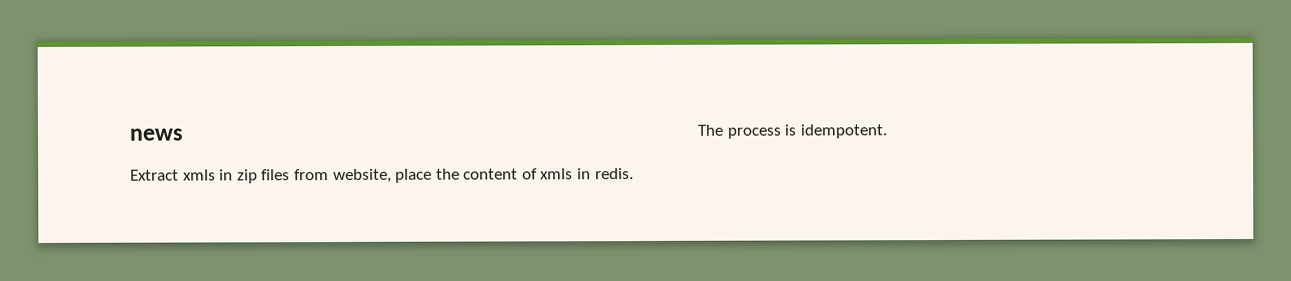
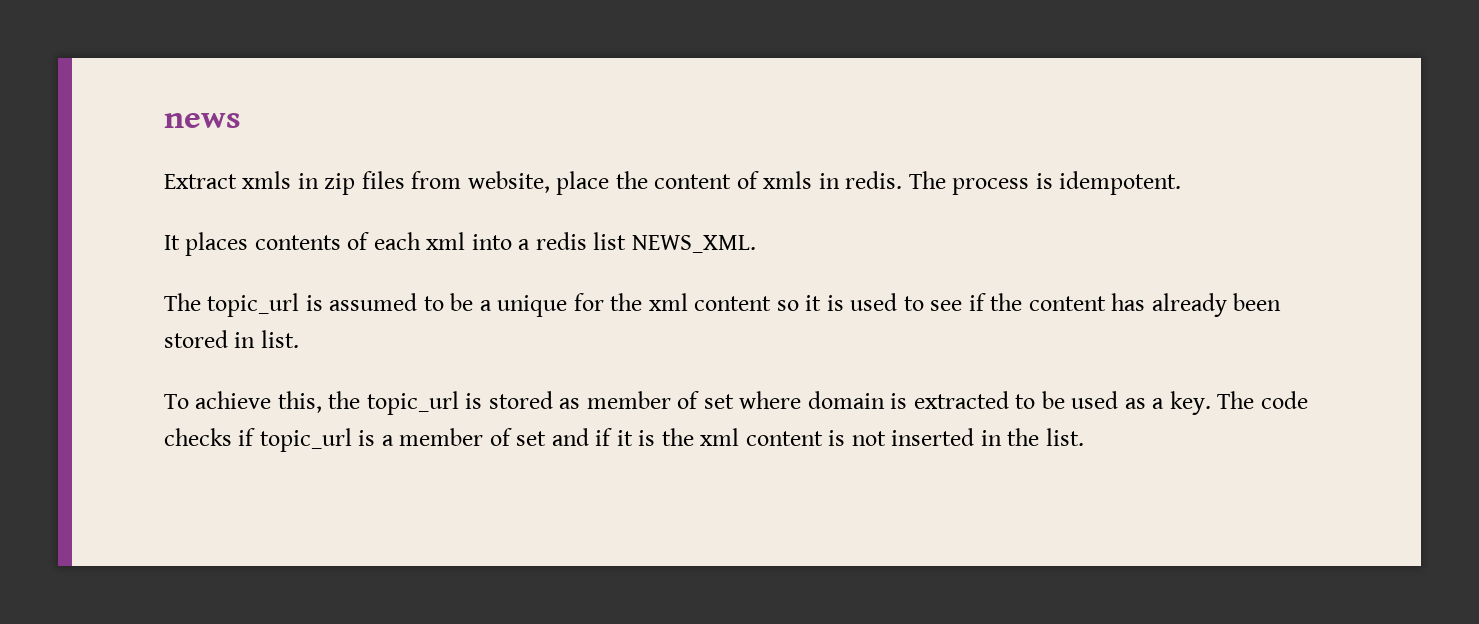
(887, 131) none -> [164,232,756,256] [164,293,1282,317] [164,330,299,348] [164,391,1308,415] [164,428,1084,452] // It places contents of each xml into a redis list NEWS_XML. // The topic_url is assumed to be a unique for the xml content so it is used to see if the content has already been stored in list. // To achieve this, the topic_url is stored as member of set where domain is extracted to be used as a key. The code checks if topic_url is a member of set and if it is the xml content is not inserted in the list.

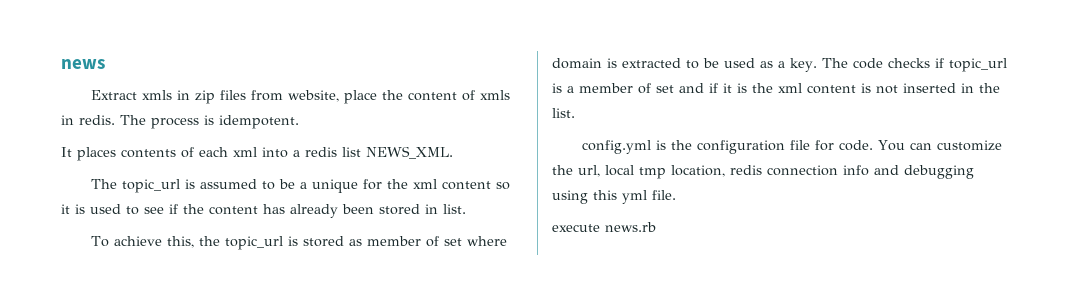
(1084, 437) none -> [582,140,1003,154] [552,165,974,179] [552,190,676,204] [552,222,656,232] // config.yml is the configuration file for code. You can customize the url, local tmp location, redis connection info and debugging using this yml file. // execute news.rb

